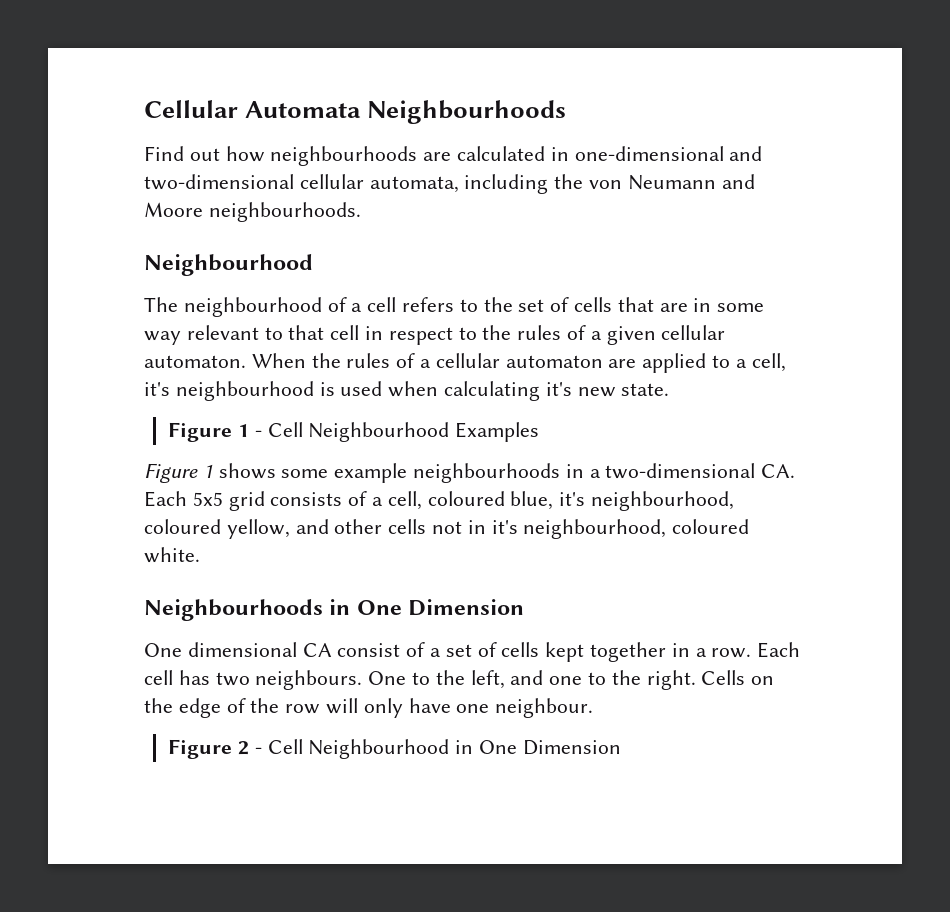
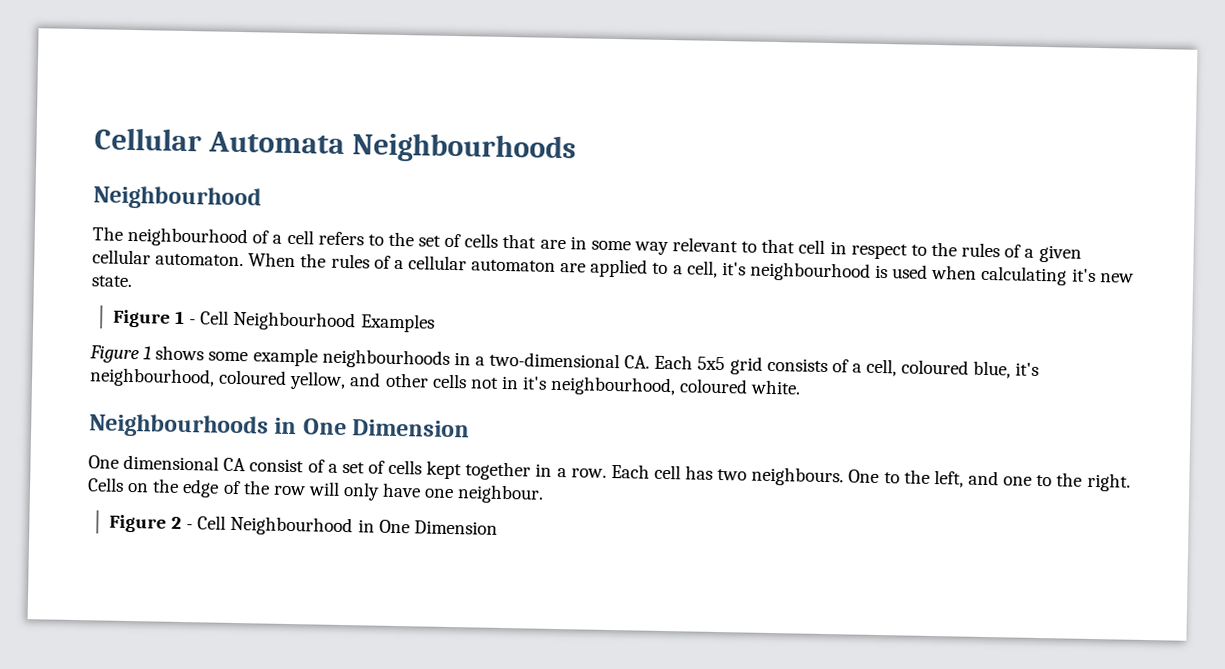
[144,146,763,166] [144,174,755,194] [144,202,361,222] // Find out how neighbourhoods are calculated in one-dimensional and two-dimensional cellular automata, including the von Neumann and Moore neighbourhoods. -> (577, 148) none

